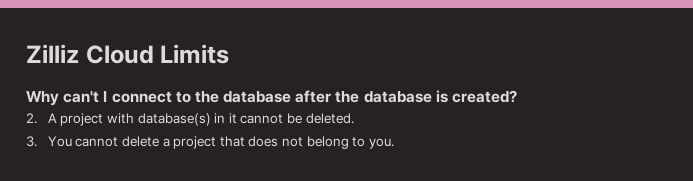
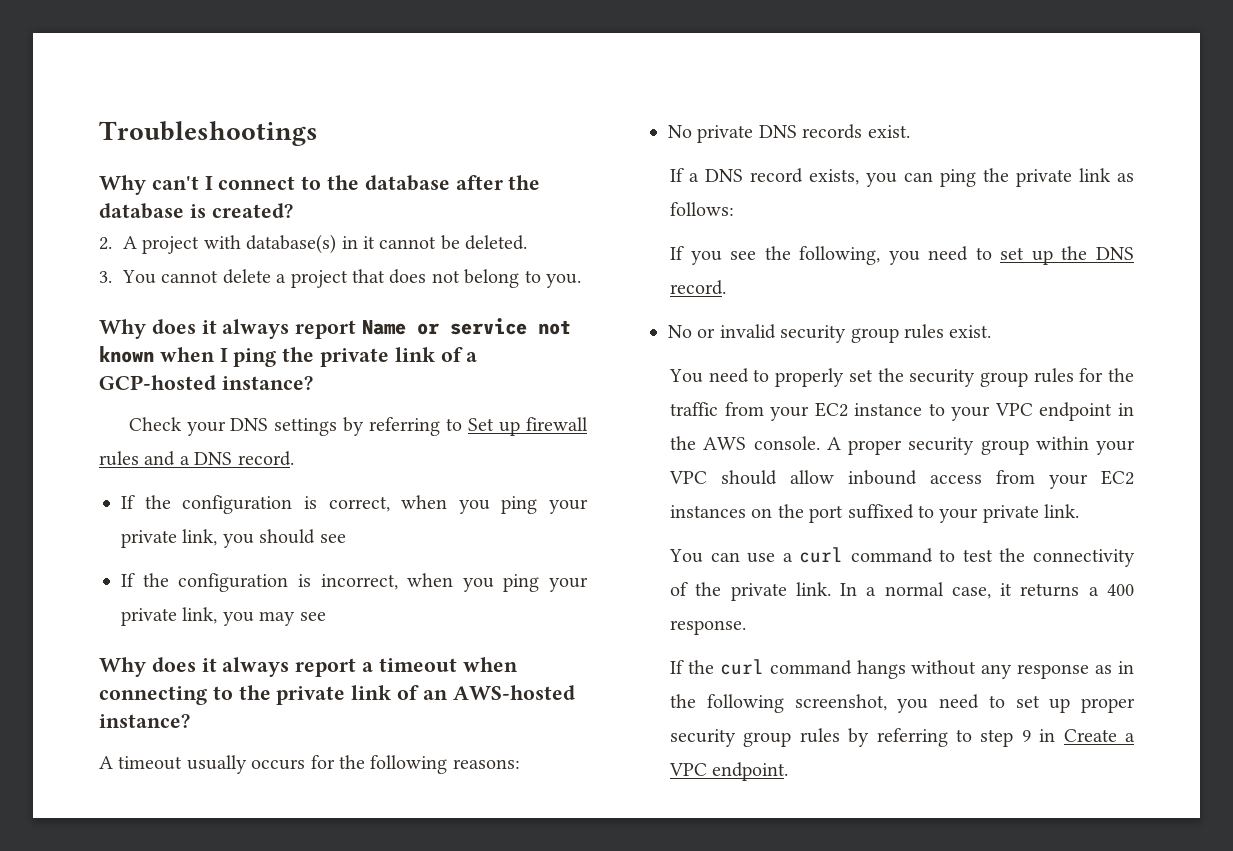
[26,44,230,64] Zilliz Cloud Limits -> [99,121,318,146] Troubleshootings
(395, 143) none -> [99,318,572,339] [99,346,478,367] [99,375,313,390] [128,417,588,436] [99,451,294,466] [121,495,588,514] [121,529,346,548] [121,573,588,592] [121,607,326,626] [99,657,518,677] [99,685,575,705] [99,714,190,728] [99,755,520,774] [668,124,910,143] [670,168,1134,187] [670,202,735,216] [670,246,1134,265] [670,280,727,295] [668,324,992,343] [669,368,1134,387] [670,402,1134,421] [670,436,1135,455] [669,470,1134,489] [670,504,1080,523] [669,547,1135,567] [670,582,1134,601] [670,620,747,635] [670,659,1134,679] [670,694,1135,713] [670,728,1135,747] [669,762,789,781] // Why does it always report Name or service not known when I ping the private link of a GCP-hosted instance? // Check your DNS settings by referring to Set up firewall rules and a DNS record. // If the configuration is correct, when you ping your private link, you should see // If the configuration is incorrect, when you ping your private link, you may see // Why does it always report a timeout when connecting to the private link of an AWS-hosted instance? // A timeout usually occurs for the following reasons: // No private DNS records exist. // If a DNS record exists, you can ping the private link as follows: // If you see the following, you need to set up the DNS record. // No or invalid security group rules exist. // You need to properly set the security group rules for the traffic from your EC2 instance to your VPC endpoint in the AWS console. A proper security group within your VPC should allow inbound access from your EC2 instances on the port suffixed to your private link. // You can use a curl command to test the connectivity of the private link. In a normal case, it returns a 400 response. // If the curl command hangs without any response as in the following screenshot, you need to set up proper security group rules by referring to step 9 in Create a VPC endpoint.

